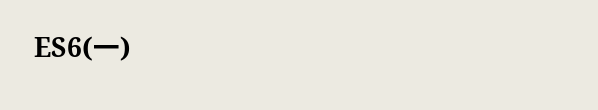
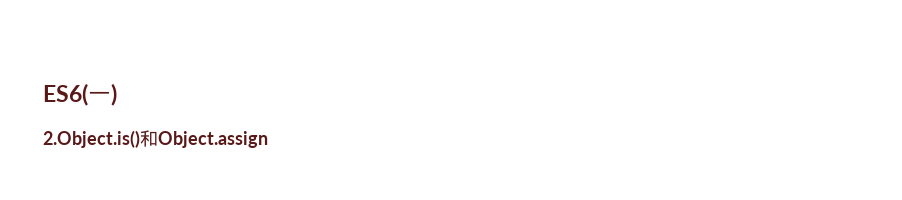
(131, 48) none -> [43,130,268,148] // 2.Object.is()和Object.assign

